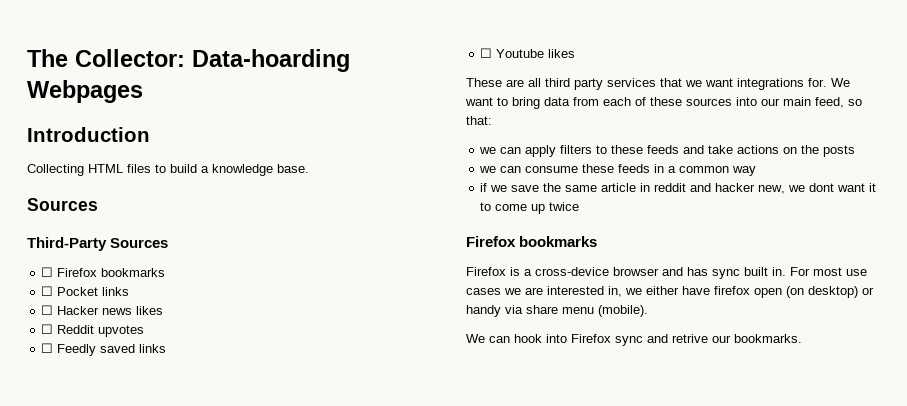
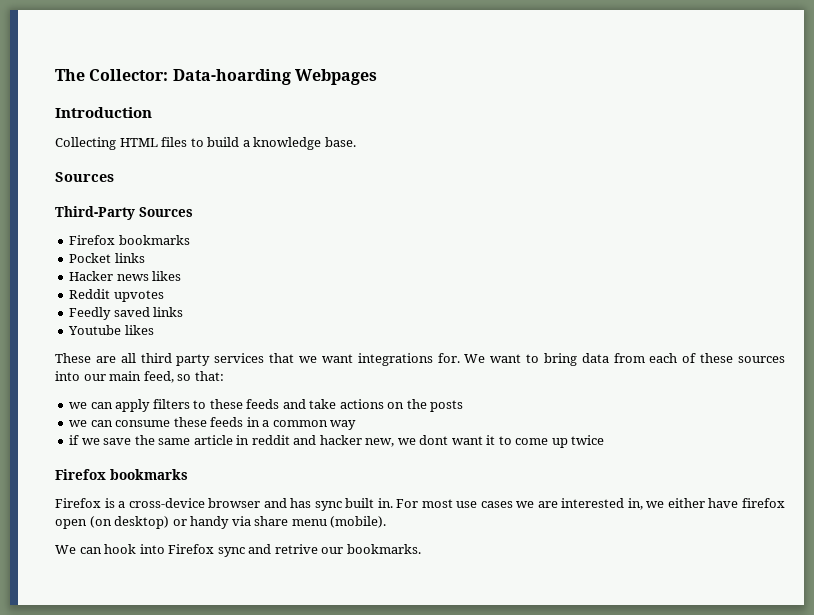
[41,267,166,277] [41,286,54,296] ☐ Firefox bookmarks // ☐ -> [69,235,190,245] Firefox bookmarks //
[41,305,54,315] ☐ -> (145, 258) none
[41,324,54,334] ☐ -> (182, 276) none
[41,343,54,353] ☐ -> (164, 296) none
[480,48,493,58] ☐ -> (184, 312) none

